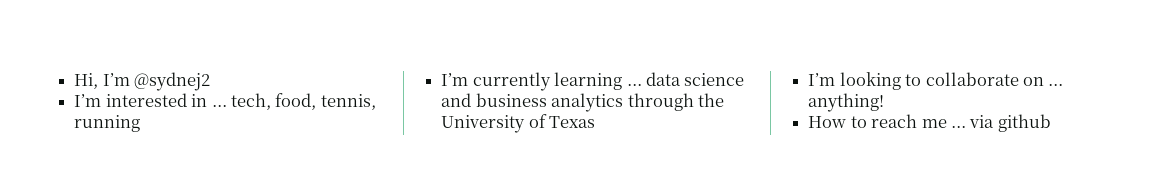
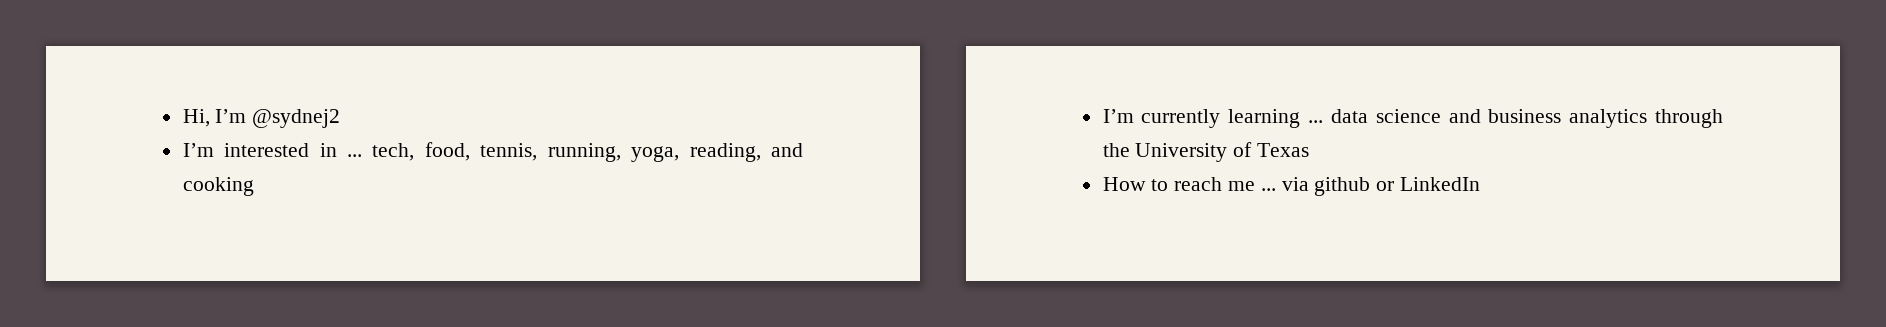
[74,115,141,132] running -> [547,143,803,162] [182,177,254,196] running, yoga, reading, and cooking
[808,72,1064,90] [808,93,885,112] // I’m looking to collaborate on ... anything! -> (1310, 150) none
(1051, 123) none -> [1376,177,1481,191] or LinkedIn

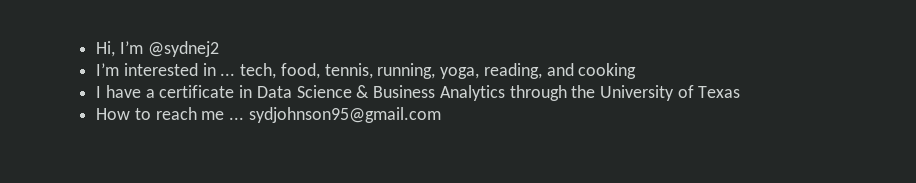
[1102,109,1648,128] I’m currently learning ... data science and business analytics -> [96,85,505,101] I have a certificate in Data Science & Business Analytics
[1281,177,1481,196] via github or LinkedIn -> [248,107,441,123] sydjohnson95@gmail.com

